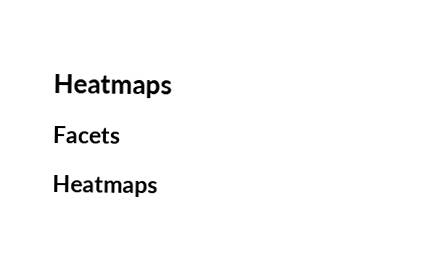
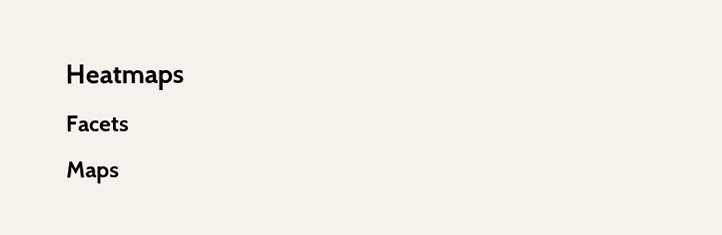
[52,174,158,198] Heatmaps -> [66,161,120,184] Maps

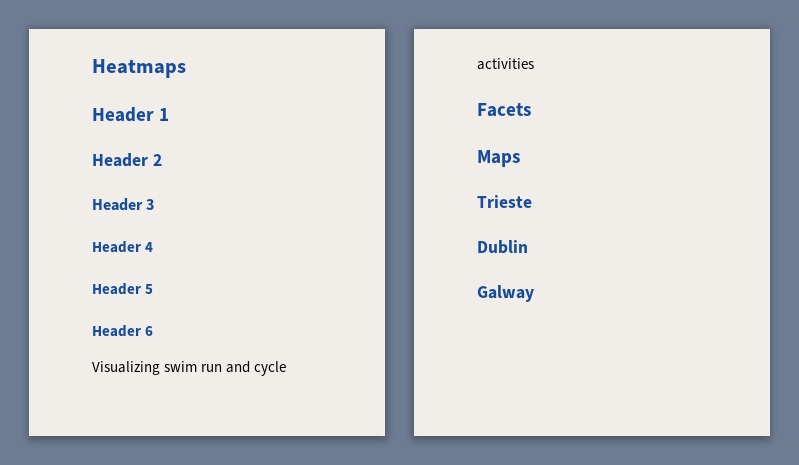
(184, 77) none -> [92,107,170,122] [92,153,162,167] [92,198,155,211] [92,241,154,253] [92,283,154,295] [92,325,154,337] [92,361,287,376] [477,58,534,70] // Header 1 // Header 2 // Header 3 // Header 4 // Header 5 // Header 6 // Visualizing swim run and cycle activities
(120, 172) none -> [477,195,532,208] [477,240,528,254] [477,285,534,302] // Trieste // Dublin // Galway

